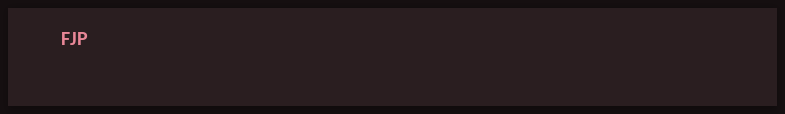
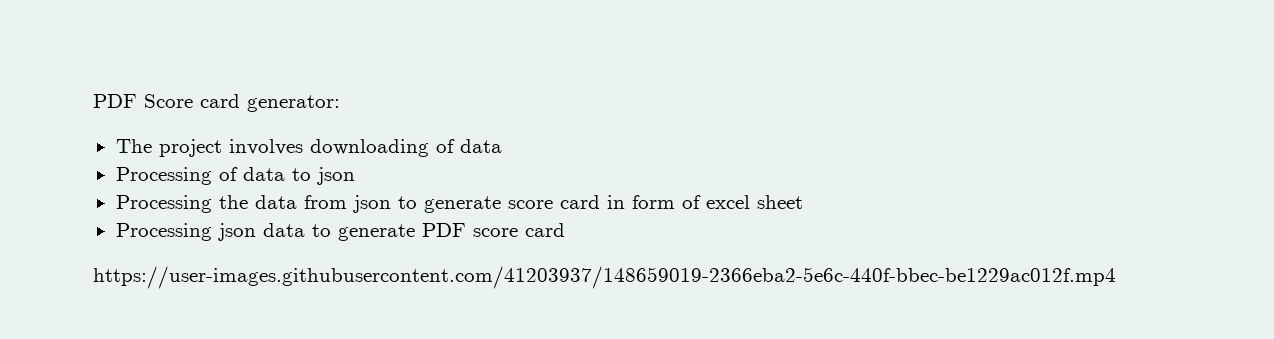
[61,32,88,45] FJP -> [93,94,340,112] [115,139,502,157] [115,167,355,185] [115,195,803,213] [115,223,565,241] [93,266,1116,289] PDF Score card generator: // The project involves downloading of data // Processing of data to json // Processing the data from json to generate score card in form of excel sheet // Processing json data to generate PDF score card // https://user-images.githubusercontent.com/41203937/148659019-2366eba2-5e6c-440f-bbec-be1229ac012f.mp4

